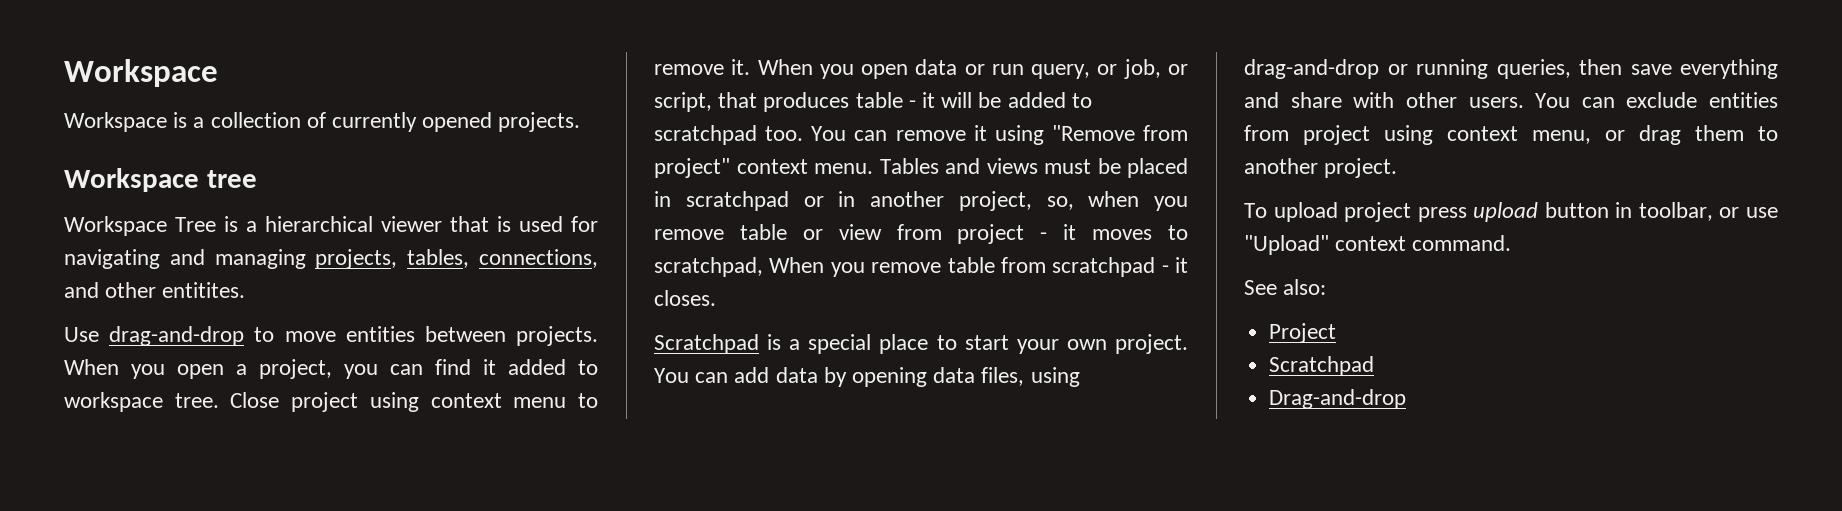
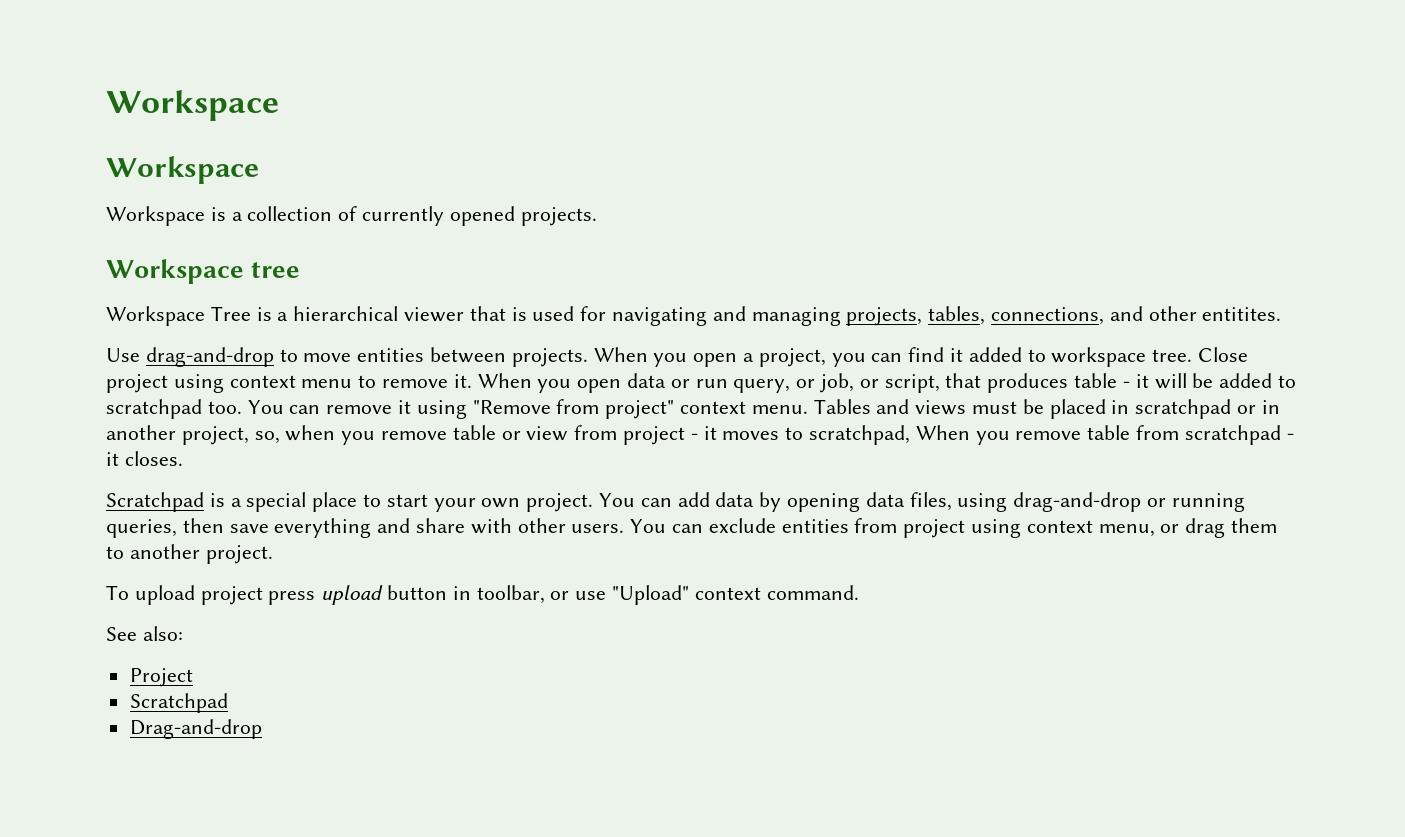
[64,59,218,87] [64,112,167,132] Workspace // Workspace -> [106,90,279,121] [106,156,259,184] [106,206,205,226] Workspace // Workspace // Workspace

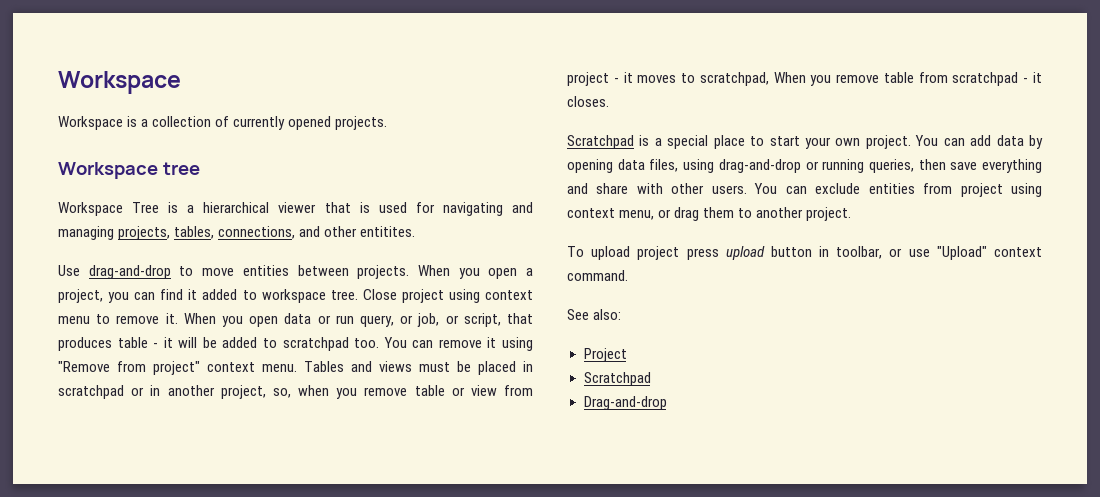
[106,90,279,121] [106,156,259,184] [106,206,205,226] Workspace // Workspace // Workspace -> [58,71,181,94] [58,116,123,130] Workspace // Workspace

